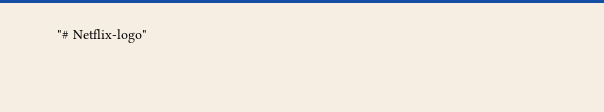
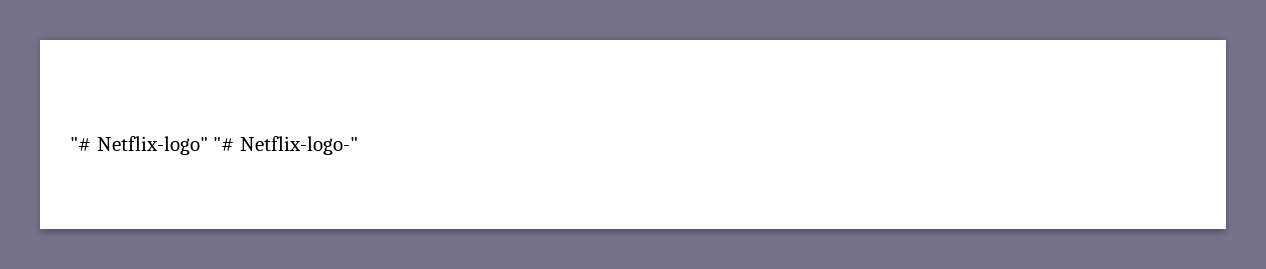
(147, 36) none -> [213,136,358,155] "# Netflix-logo-"

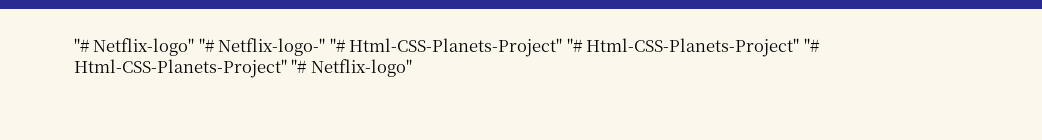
(358, 145) none -> [329,38,820,57] [74,59,412,78] "# Html-CSS-Planets-Project" "# Html-CSS-Planets-Project" "# Html-CSS-Planets-Project" "# Netflix-logo"

